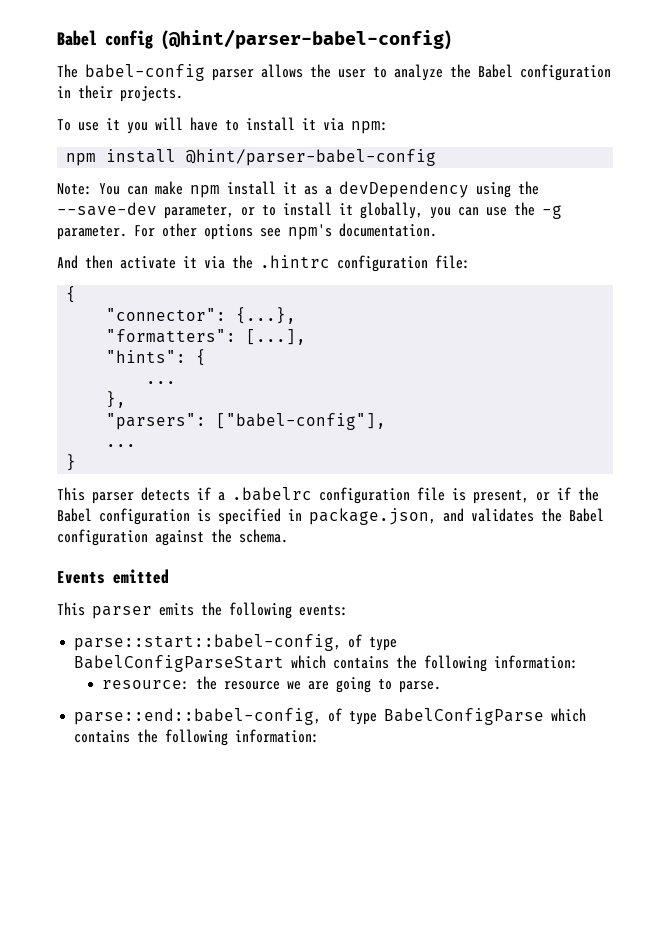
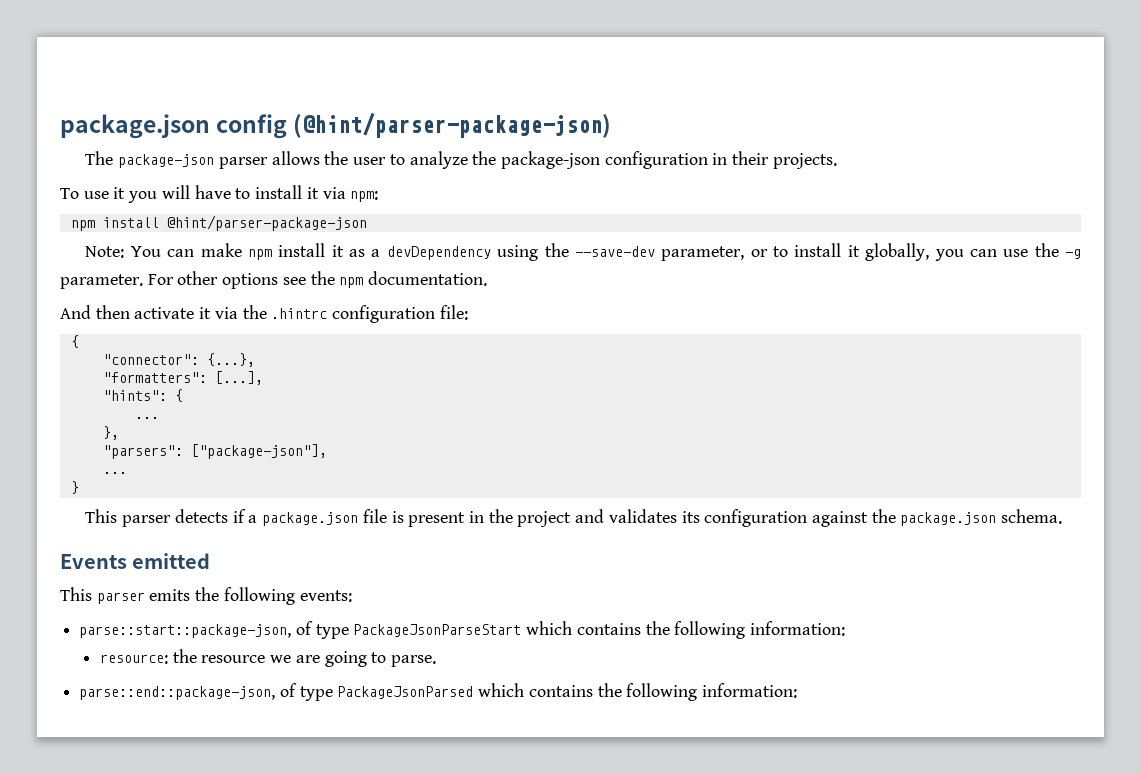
[57,29,452,50] Babel config (@hint/parser-babel-config) -> [60,112,612,139] package.json config (@hint/parser-package-json)
[85,64,205,81] babel-config -> [118,154,215,168] package-json
[478,64,513,78] Babel -> [500,151,600,169] package-json
[186,149,437,166] @hint/parser-babel-config -> [166,215,367,231] @hint/parser-package-json
[288,224,332,240] npm's -> [310,271,364,288] the npm
[216,413,387,430] ["babel-config"], -> [190,444,327,459] ["package-json"],
[232,487,599,504] [57,508,604,525] .babelrc configuration file is present, or if the Babel configuration is specified in package.json, and validates the Babel -> [262,509,700,527] package.json file is present in the project and validates its
(232, 536) none -> [900,512,997,526] package.json
[74,634,398,651] [74,655,285,672] parse::start::babel-config, of type BabelConfigParseStart -> [79,621,522,639] parse::start::package-json, of type PackageJsonParseStart
[74,708,545,725] parse::end::babel-config, of type BabelConfigParse -> [79,683,474,701] parse::end::package-json, of type PackageJsonParsed

